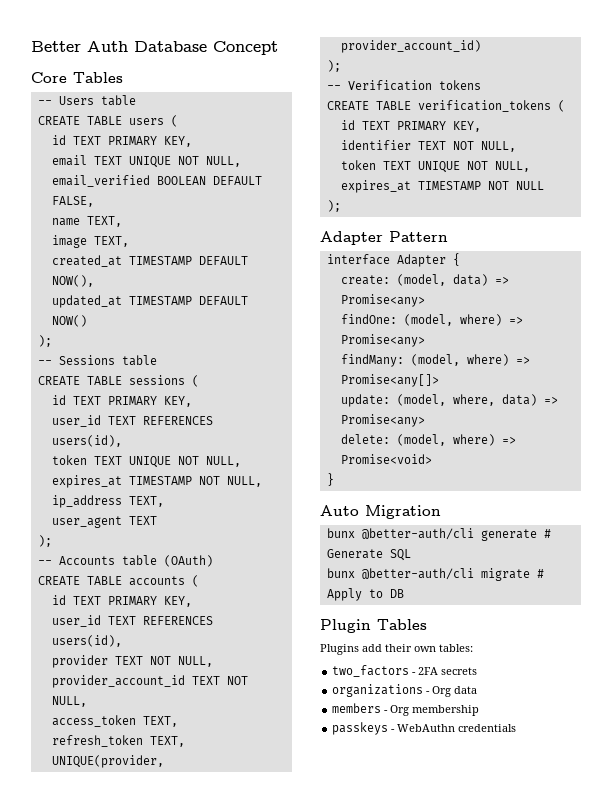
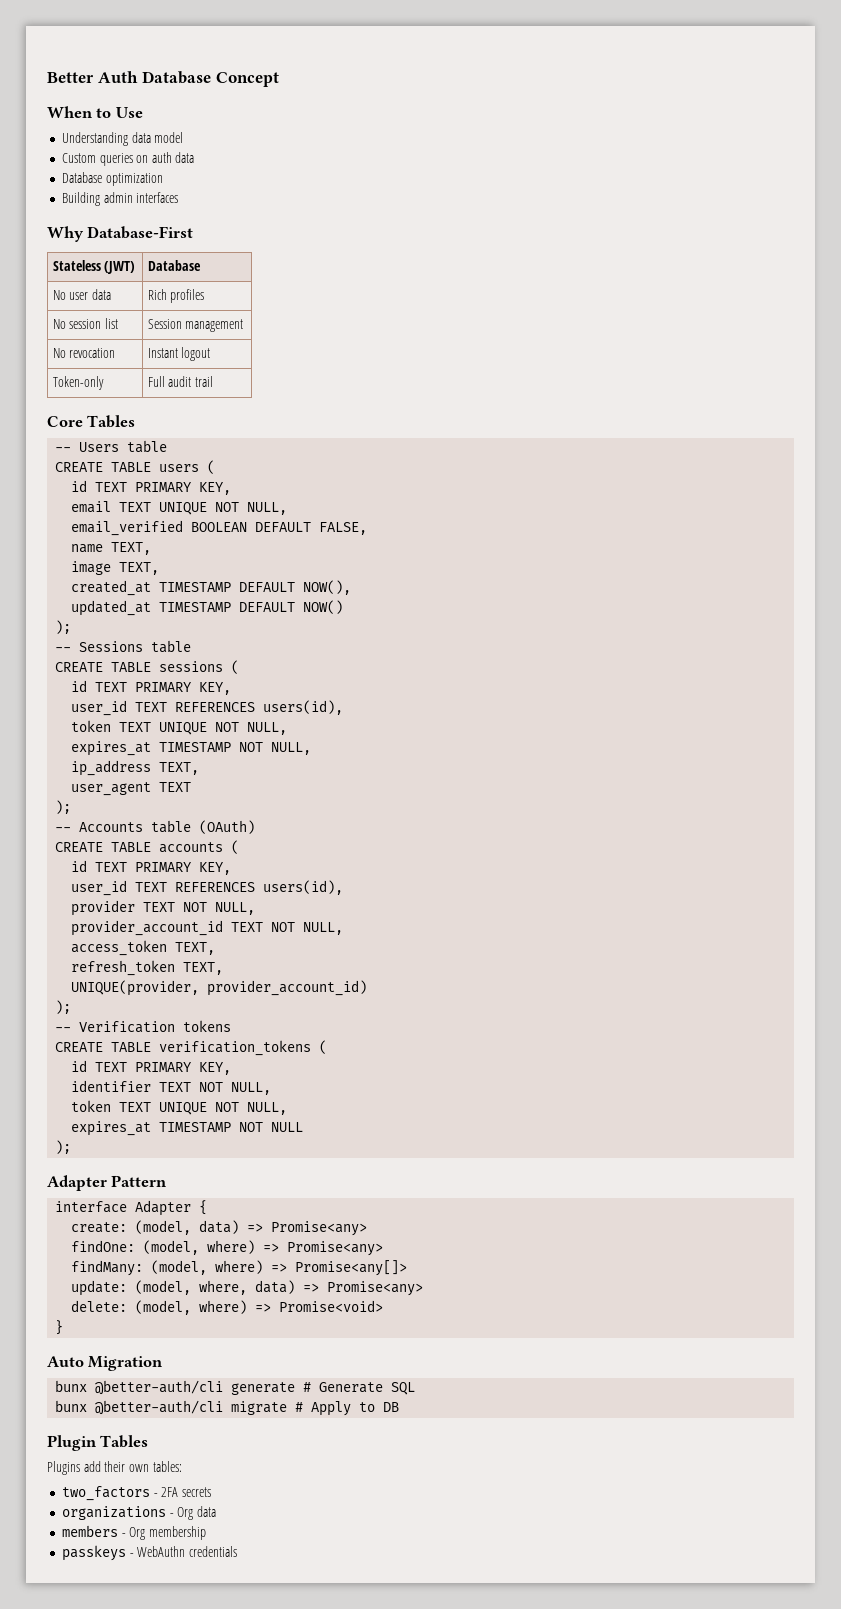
(278, 48) none -> [47,106,143,118] [61,132,184,146] [61,152,195,166] [61,172,163,186] [61,192,179,206] [47,226,194,242] [52,260,136,274] [147,260,201,271] [52,289,111,300] [147,289,205,303] [52,318,118,329] [147,319,244,332] [52,348,116,358] [147,347,211,361] [52,376,104,390] [147,376,213,387] // When to Use // Understanding data model // Custom queries on auth data // Database optimization // Building admin interfaces // Why Database-First // Stateless (JWT) | Database // No user data | Rich profiles // No session list | Session management // No revocation | Instant logout // Token-only | Full audit trail

